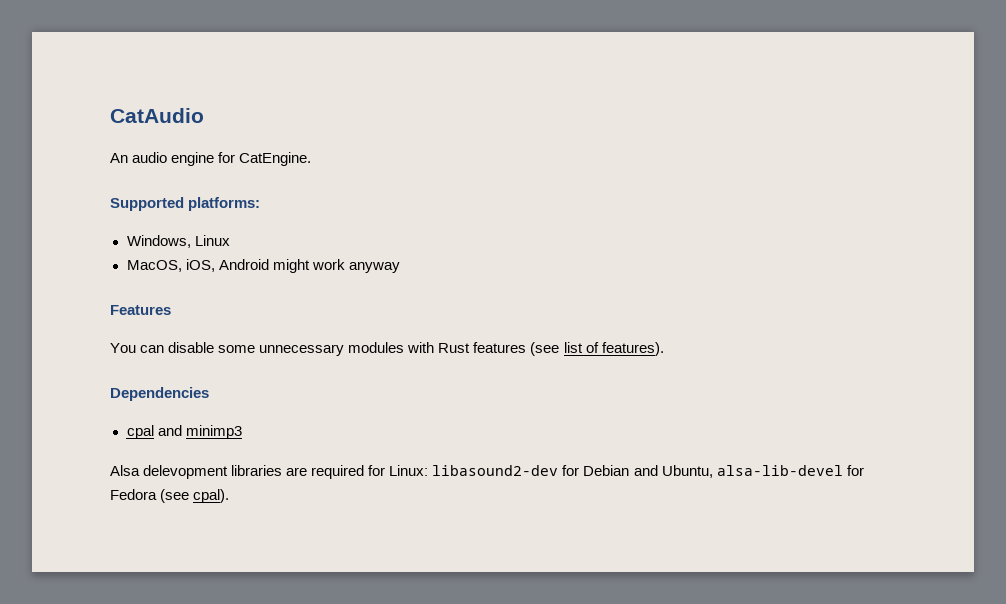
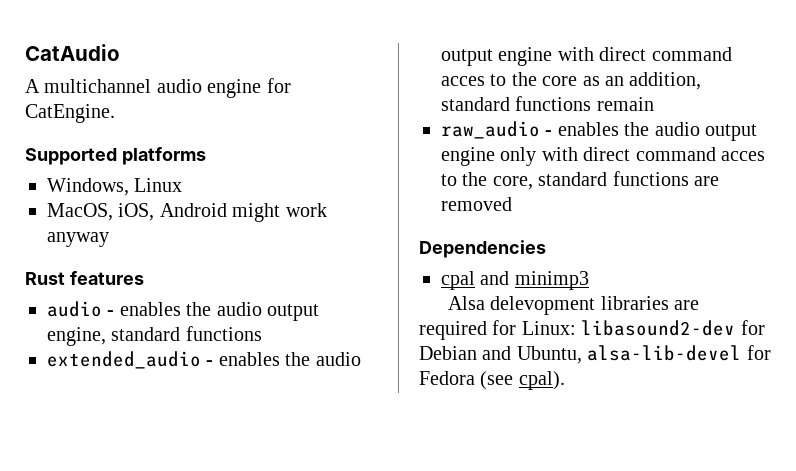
[110,153,128,163] An -> [25,79,152,93] A multichannel
[188,197,261,211] platforms: -> [121,147,206,165] platforms
[110,305,171,315] [110,342,664,356] Features // You can disable some unnecessary modules with Rust features (see list of features). -> [25,271,144,285] [47,301,319,321] [47,326,262,346] [47,351,361,369] [441,47,732,66] [441,72,702,90] [441,96,654,111] [441,121,757,141] [441,147,765,166] [441,171,719,190] [441,197,512,211] Rust features // audio - enables the audio output engine, standard functions // extended_audio - enables the audio output engine with direct command acces to the core as an addition, standard functions remain // raw_audio - enables the audio output engine only with direct command acces to the core, standard functions are removed

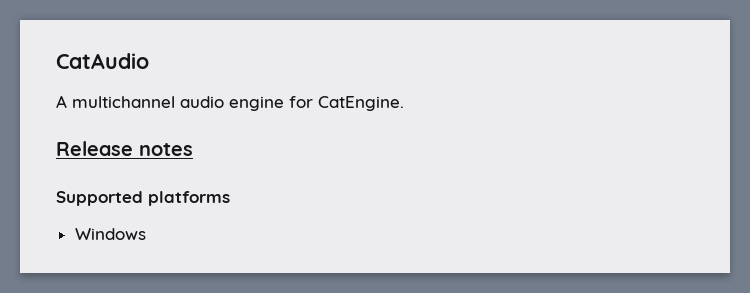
(115, 113) none -> [56,141,193,156] // Release notes
[47,178,183,196] [47,203,327,222] [47,232,109,247] [25,271,144,285] [47,301,319,321] [47,326,262,346] [47,351,361,369] [441,47,732,66] [441,72,702,90] [441,96,654,111] [441,121,757,141] [441,147,765,166] [441,171,719,190] [441,197,512,211] [419,240,546,258] [441,271,589,290] [447,296,700,315] [419,320,765,340] [419,345,771,364] [419,371,565,390] Windows, Linux // MacOS, iOS, Android might work anyway // Rust features // audio - enables the audio output engine, standard functions // extended_audio - enables the audio output engine with direct command acces to the core as an addition, standard functions remain // raw_audio - enables the audio output engine only with direct command acces to the core, standard functions are removed // Dependencies // cpal and minimp3 // Alsa delevopment libraries are required for Linux: libasound2-dev for Debian and Ubuntu, alsa-lib-devel for Fedora (see cpal). -> [74,228,146,240] Windows

